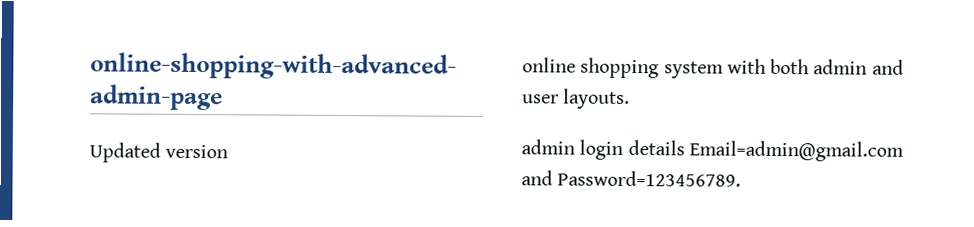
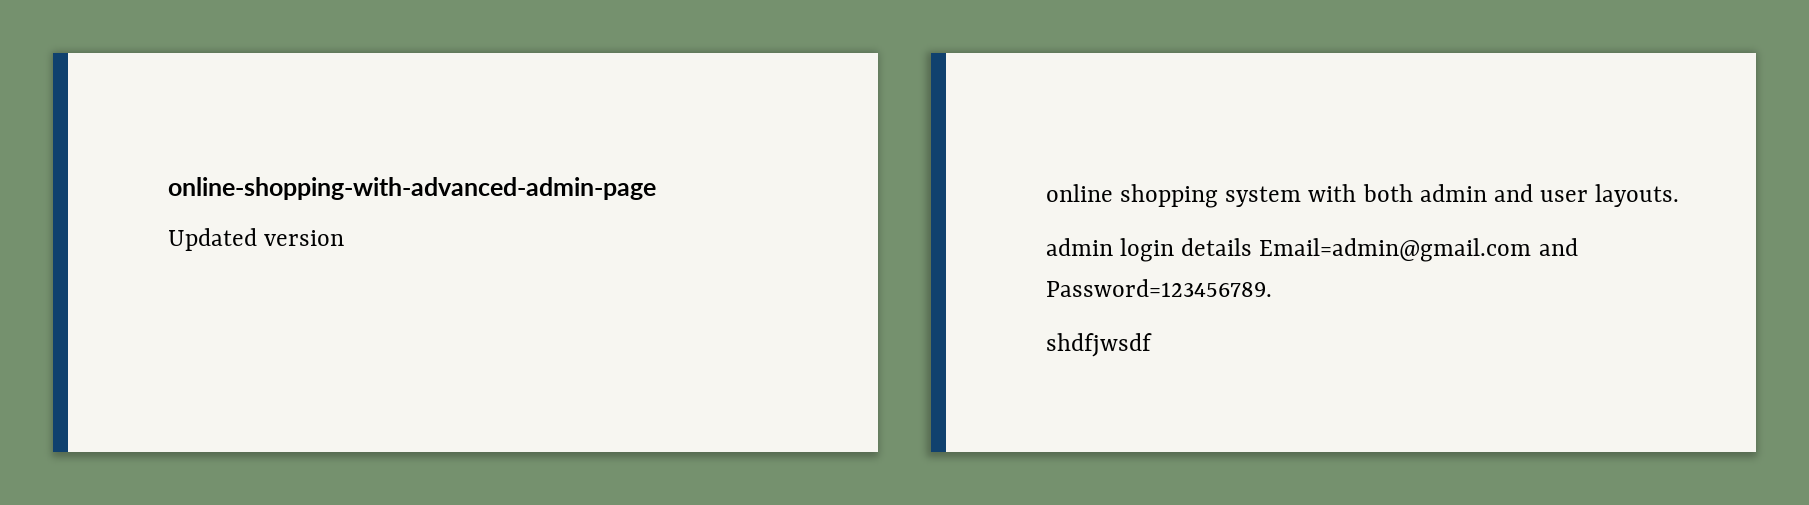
(742, 178) none -> [1046,333,1152,357] // shdfjwsdf

